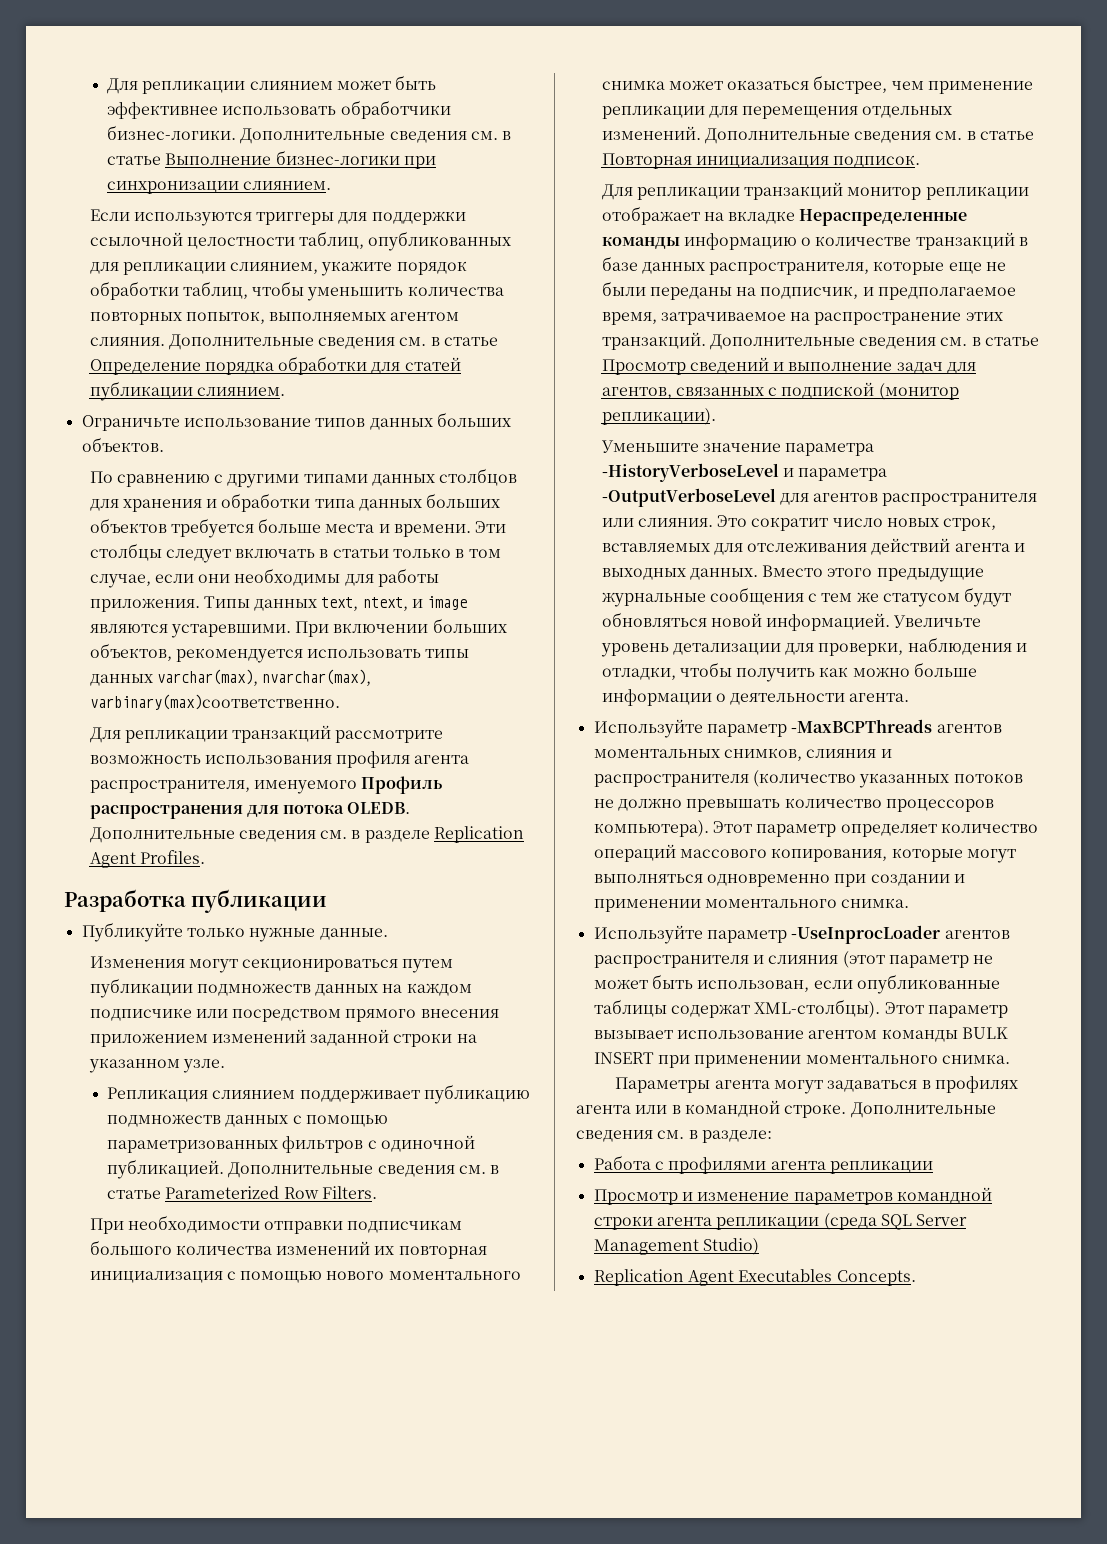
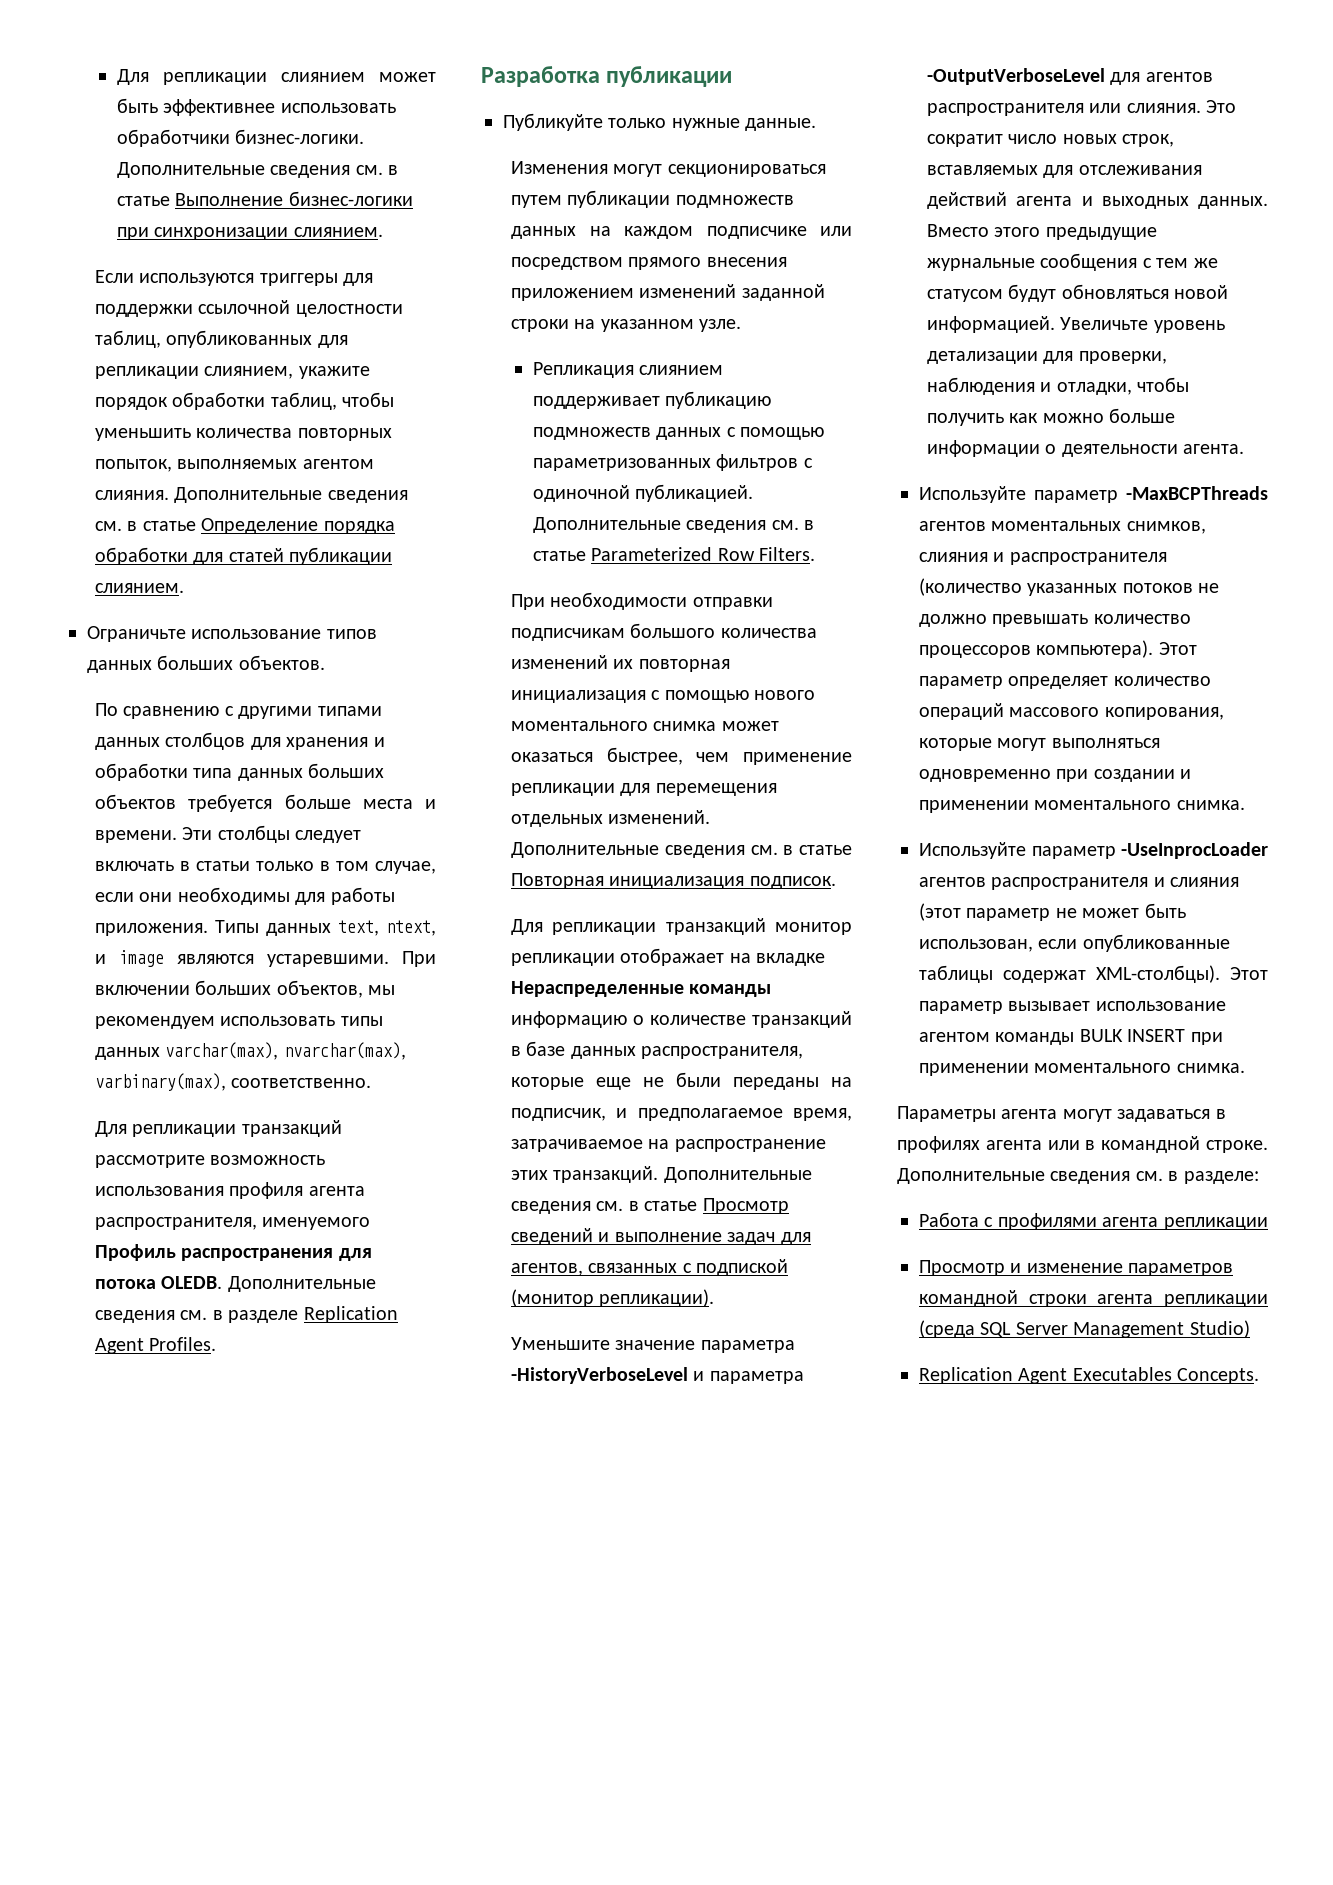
[175,648,303,663] рекомендуется -> [368,985,396,995] [95,1016,216,1029] мы рекомендуем
[89,694,340,710] varbinary(max)соответственно. -> [95,1073,372,1091] varbinary(max), соответственно.

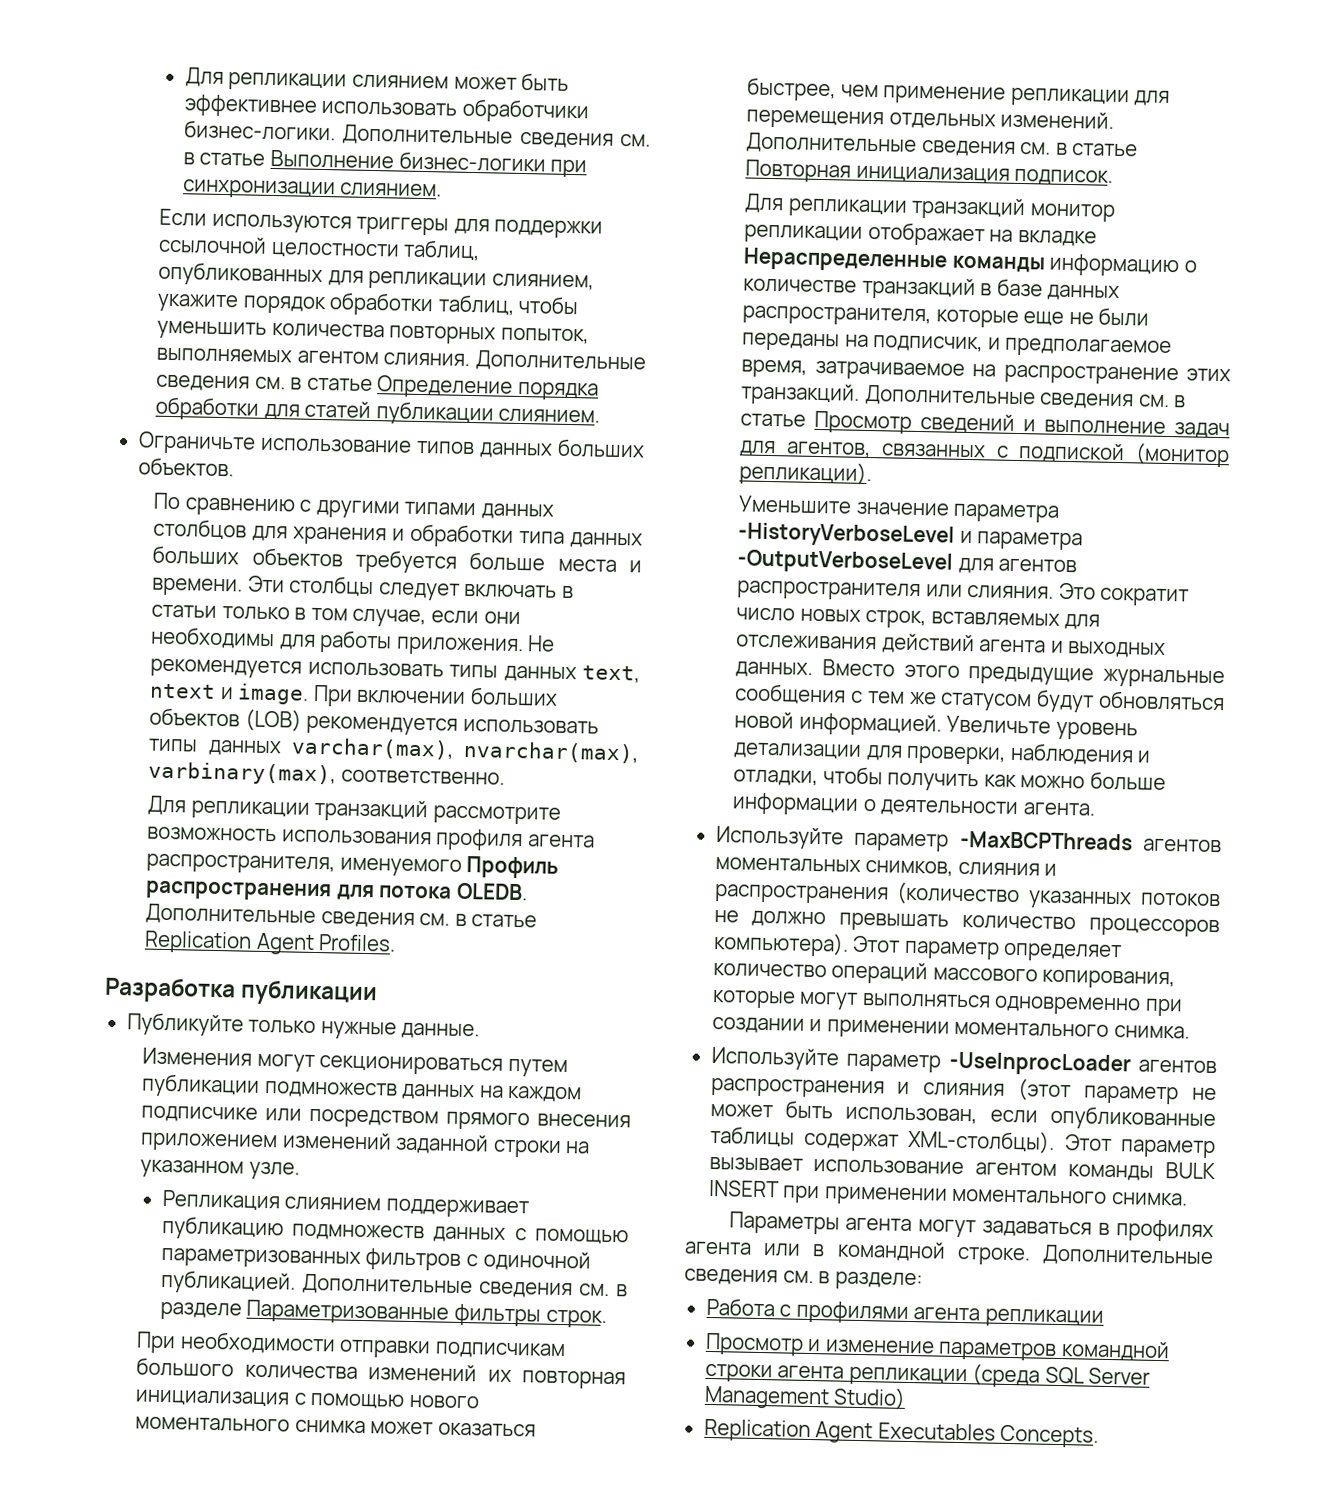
[215,920,436,936] [95,950,436,967] [95,980,396,998] [95,1016,216,1029] Типы данных text, ntext, и image являются устаревшими. При включении больших объектов, мы рекомендуем -> [527,635,556,652] [150,658,640,684] [149,683,559,707] [149,707,459,736] Не рекомендуется использовать типы данных text, ntext и image. При включении больших объектов (LOB) рекомендуется
[228,1310,299,1323] разделе -> [471,914,538,928] статье
[533,547,816,561] статье Parameterized Row Filters. -> [159,1299,607,1328] разделе Параметризованные фильтры строк.
[1009,552,1167,565] распространителя -> [713,883,889,905] распространения
[991,877,1149,890] распространителя -> [710,1077,885,1099] распространения

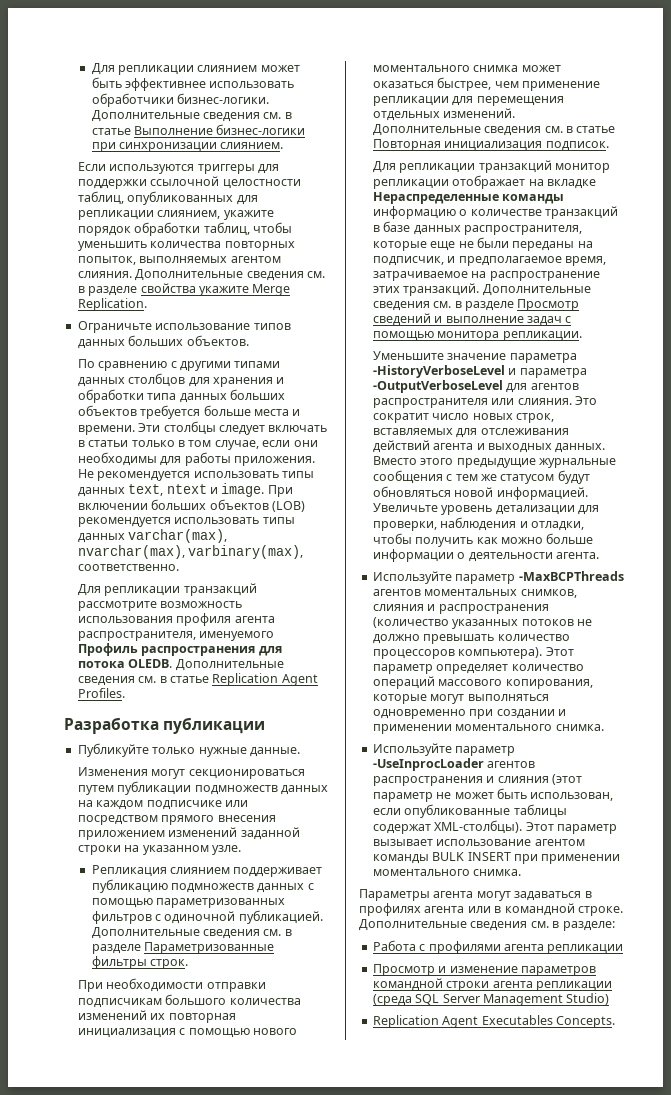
[306,375,600,401] [155,396,601,426] статье Определение порядка обработки для статей публикации слиянием. -> [88,283,291,296] [77,298,147,311] разделе свойства укажите Merge Replication.
[740,413,807,427] статье -> [465,301,515,311] разделе
[739,440,1230,468] [739,460,873,487] для агентов, связанных с подпиской (монитор репликации). -> [565,316,572,323] [372,331,582,341] с помощью монитора репликации.

